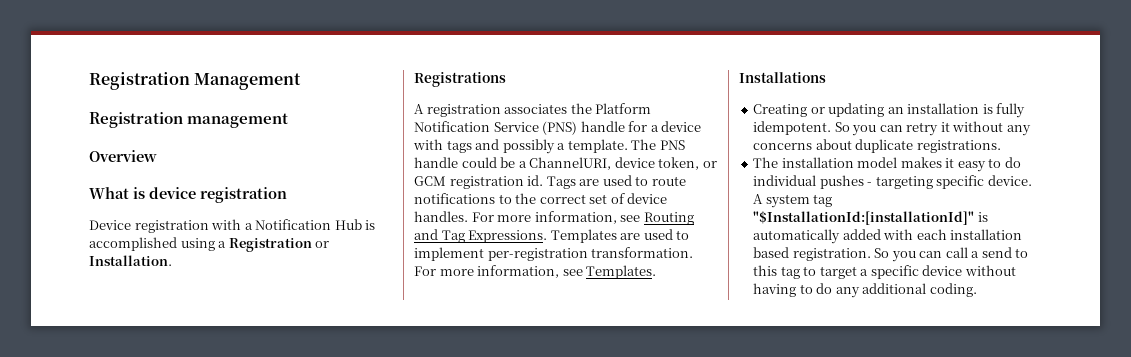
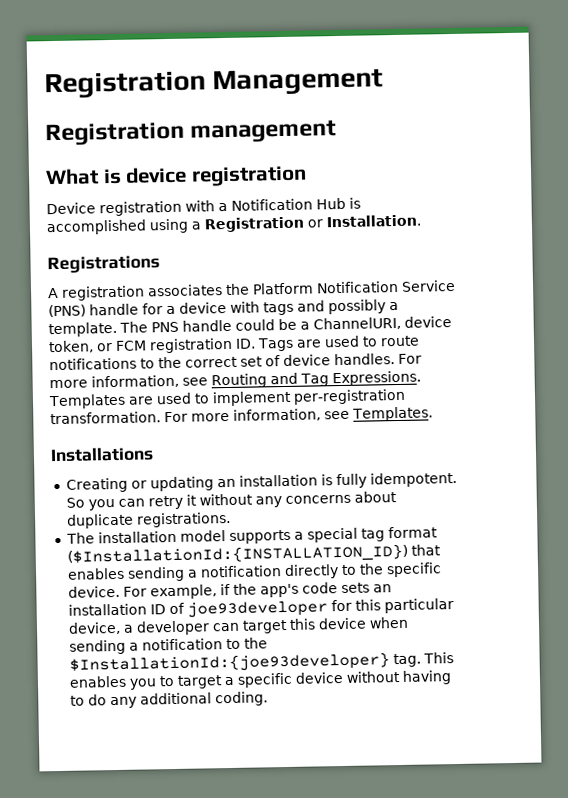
[89,150,157,162] // Overview -> (338, 132) none
[414,175,544,189] GCM registration id. -> [115,337,256,354] FCM registration ID.
[900,157,1021,172] [753,175,1032,189] [753,194,833,208] [753,211,988,225] [753,229,1023,244] [753,247,1029,262] [753,265,800,279] makes it easy to do individual pushes - targeting specific device. A system tag "$InstallationId:[installationId]" is automatically added with each installation based registration. So you can call a send to this tag -> [228,526,438,544] [66,543,441,566] [66,562,442,582] [67,582,392,600] [67,598,454,618] [67,616,409,636] [68,637,268,655] [68,652,454,674] [68,675,157,690] supports a special tag format ($InstallationId:{INSTALLATION_ID}) that enables sending a notification directly to the specific device. For example, if the app's code sets an installation ID of joe93developer for this particular device, a developer can target this device when sending a notification to the $InstallationId:{joe93developer} tag. This enables you

